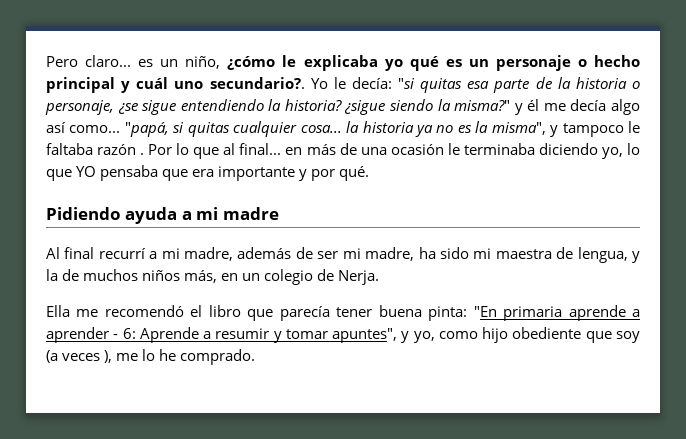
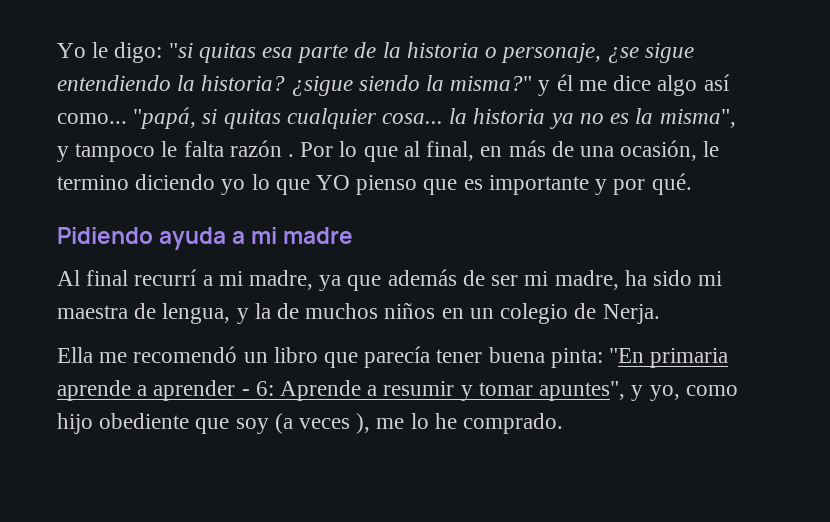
[46,55,640,71] [46,77,305,93] Pero claro... es un niño, ¿cómo le explicaba yo qué es un personaje o hecho principal y cuál uno secundario?. -> (57, 50) none
[351,77,392,89] decía: -> [114,42,163,63] digo:
[570,99,607,111] decía -> [613,75,652,91] dice
[46,143,93,155] faltaba -> [183,141,224,157] falta
[239,143,282,155] final... -> [426,141,475,161] final,
[390,143,640,159] [46,165,215,181] ocasión le terminaba diciendo yo, lo que YO pensaba que era -> [620,140,720,161] [57,174,483,195] ocasión, le termino diciendo yo lo que YO pienso que es
(234, 254) none -> [319,275,382,291] ya que
[184,270,218,283] más, -> (436, 310) none
[190,305,203,317] el -> [243,352,268,363] un

